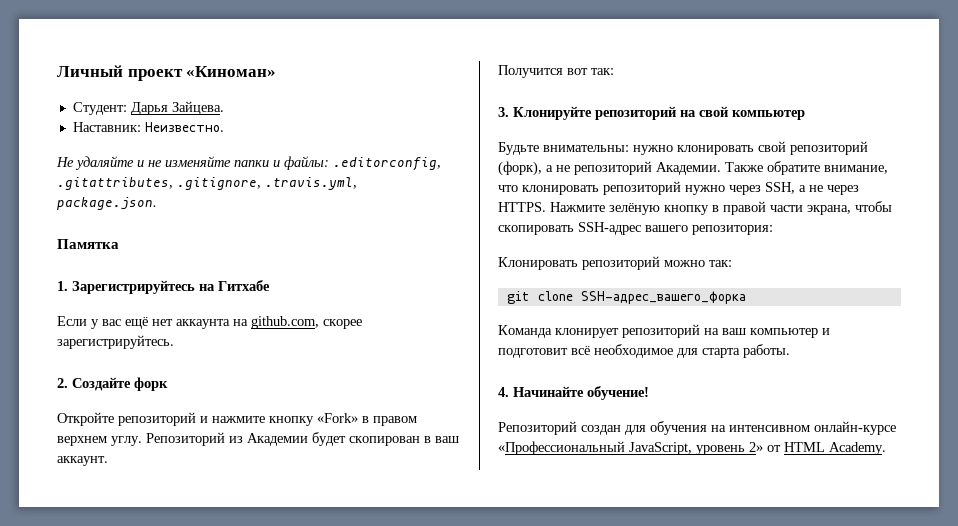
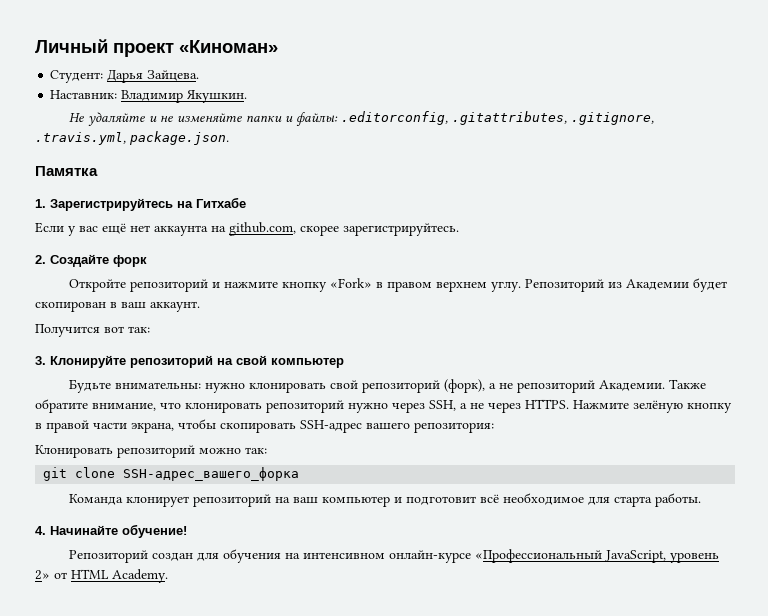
[144,122,224,132] Неизвестно. -> [121,90,248,103] Владимир Якушкин.

